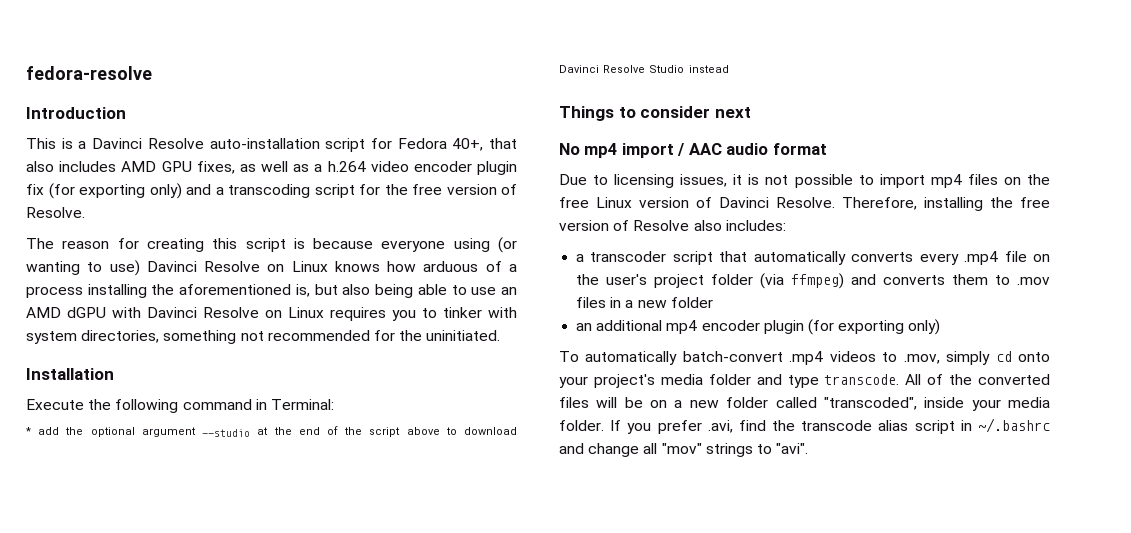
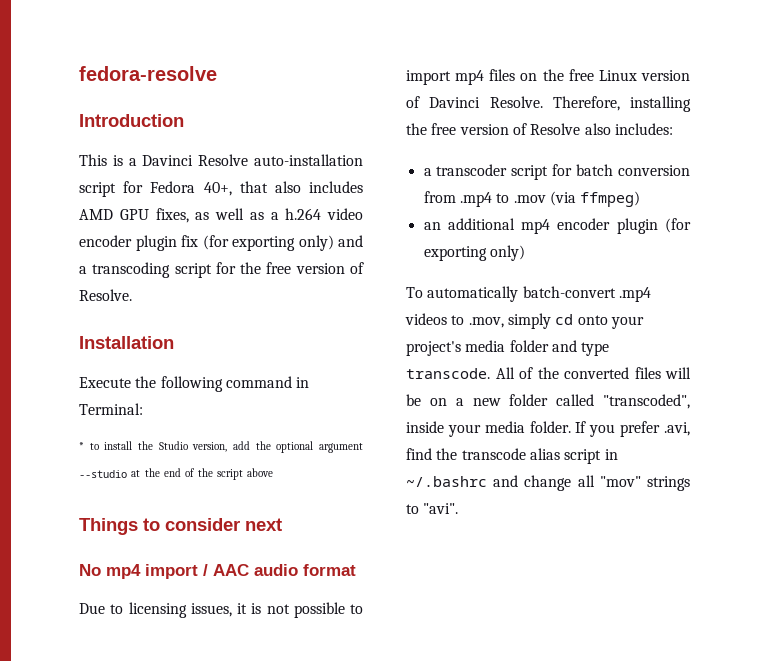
[26,237,517,253] [26,260,517,276] [26,284,518,298] [26,307,517,321] [26,330,501,344] // The reason for creating this script is because everyone using (or wanting to use) Davinci Resolve on Linux knows how arduous of a process installing the aforementioned is, but also being able to use an AMD dGPU with Davinci Resolve on Linux requires you to tinker with system directories, something not recommended for the uninitiated. -> (132, 295) none
(31, 431) none -> [89,441,228,452] to install the Studio version,
[445,427,517,435] [559,65,729,73] to download Davinci Resolve Studio instead -> (274, 472) none
[719,251,1050,265] [576,273,1050,289] [576,297,713,308] that automatically converts every .mp4 file on the user's project folder (via ffmpeg) and converts them to .mov files in a new folder -> [552,164,690,176] [423,191,641,207] for batch conversion from .mp4 to .mov (via ffmpeg)

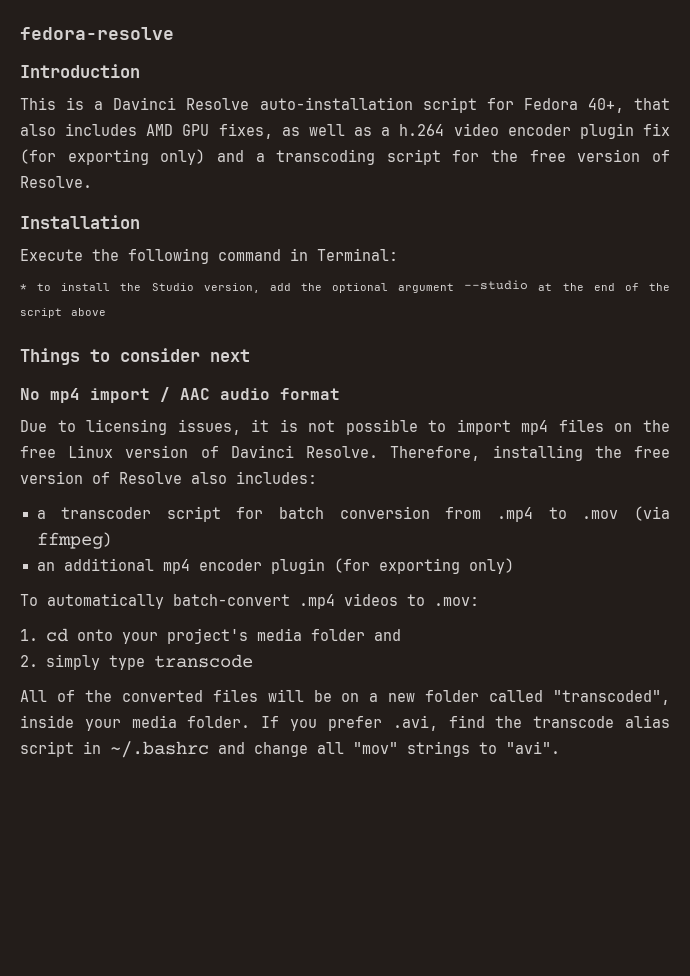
[468,313,551,329] .mov, simply -> [434,597,479,606] [20,629,38,641] .mov: // 1.
[581,342,610,356] [406,368,490,379] type transcode. -> [20,654,253,670] // 2. simply type transcode //

